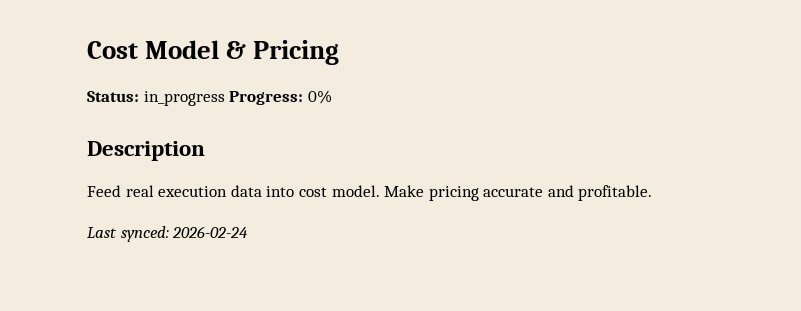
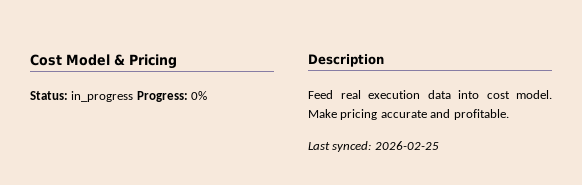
[172,226,249,238] 2026-02-24 -> [374,141,439,150] 2026-02-25

